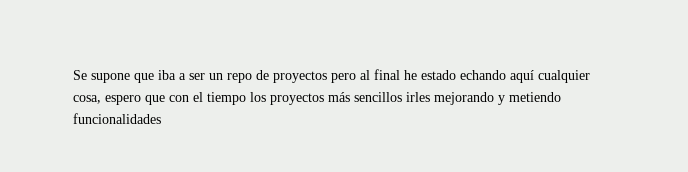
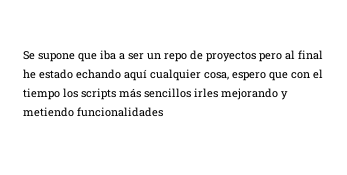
[270,93,324,105] proyectos -> [81,88,116,100] scripts

